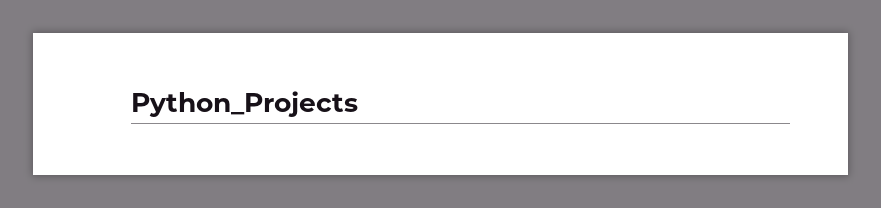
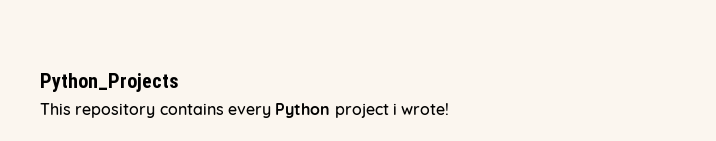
(358, 104) none -> [40,103,450,118] // This repository contains every Python project i wrote!

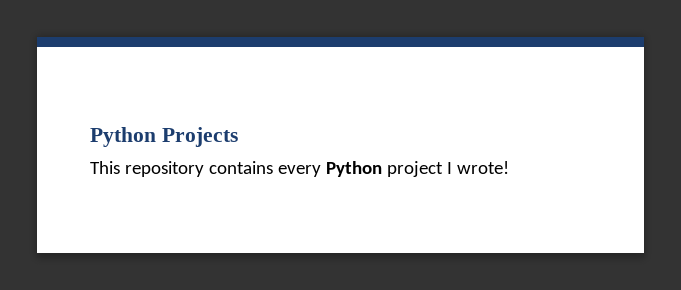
[40,73,179,92] Python_Projects -> [90,127,238,147] Python Projects
[392,103,397,115] i -> [446,162,452,174] I

